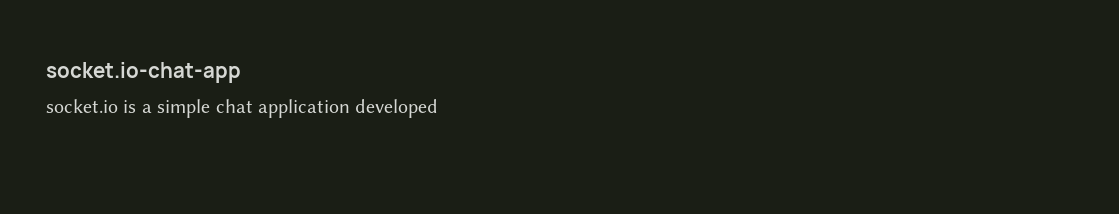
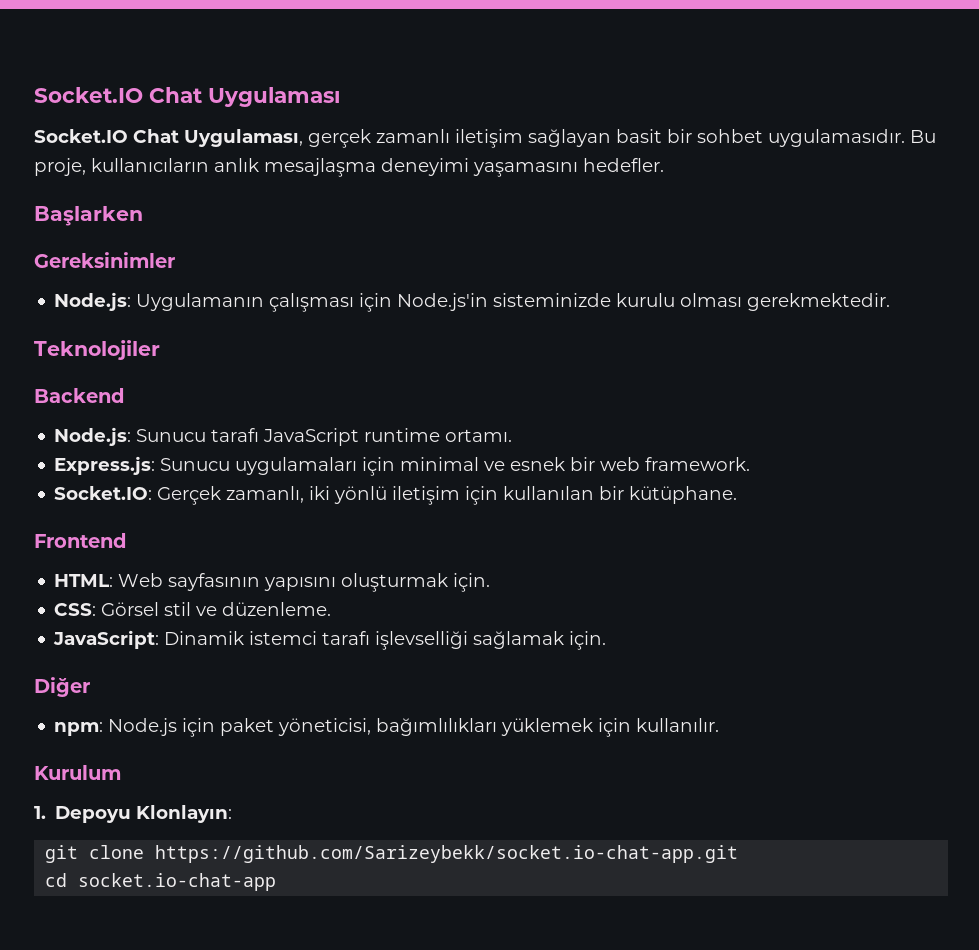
[46,62,241,83] [46,99,439,118] socket.io-chat-app // socket.io is a simple chat application developed -> [34,87,340,107] [34,129,936,148] [34,158,664,177] [34,206,143,226] [34,252,175,268] [54,292,891,312] [34,340,160,360] [34,388,125,403] [54,427,513,446] [54,456,751,476] [54,486,738,505] [34,533,127,548] [54,573,491,592] [54,602,332,616] [53,630,607,650] [34,677,90,697] [54,718,720,737] [34,765,121,780] [34,805,233,823] [45,845,739,863] [45,873,277,891] Socket.IO Chat Uygulaması // Socket.IO Chat Uygulaması, gerçek zamanlı iletişim sağlayan basit bir sohbet uygulamasıdır. Bu proje, kullanıcıların anlık mesajlaşma deneyimi yaşamasını hedefler. // Başlarken // Gereksinimler // Node.js: Uygulamanın çalışması için Node.js'in sisteminizde kurulu olması gerekmektedir. // Teknolojiler // Backend // Node.js: Sunucu tarafı JavaScript runtime ortamı. // Express.js: Sunucu uygulamaları için minimal ve esnek bir web framework. // Socket.IO: Gerçek zamanlı, iki yönlü iletişim için kullanılan bir kütüphane. // Frontend // HTML: Web sayfasının yapısını oluşturmak için. // CSS: Görsel stil ve düzenleme. // JavaScript: Dinamik istemci tarafı işlevselliği sağlamak için. // Diğer // npm: Node.js için paket yöneticisi, bağımlılıkları yüklemek için kullanılır. // Kurulum // 1. Depoyu Klonlayın: // git clone https://github.com/Sarizeybekk/socket.io-chat-app.git // cd socket.io-chat-app

